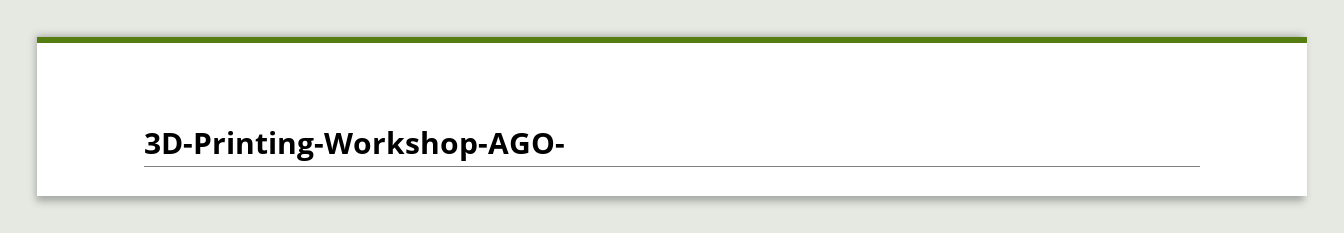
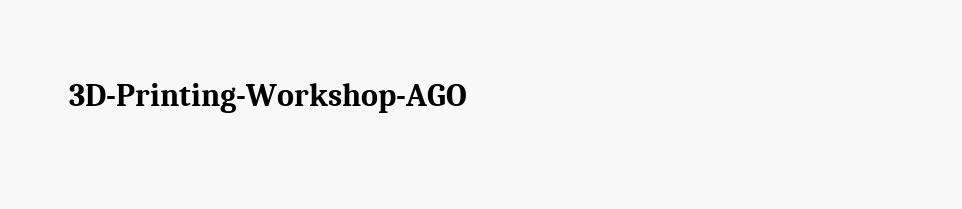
[144,131,565,161] 3D-Printing-Workshop-AGO- -> [69,83,467,113] 3D-Printing-Workshop-AGO

